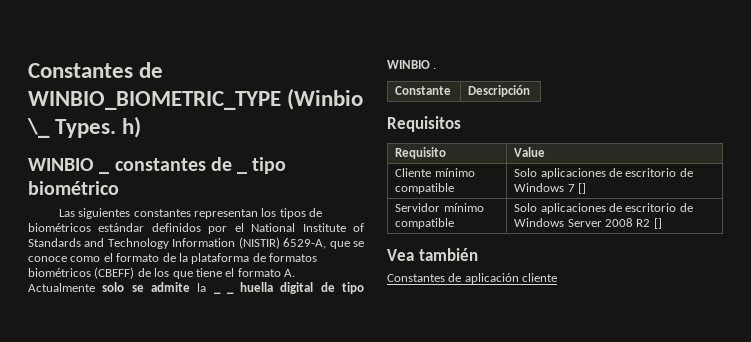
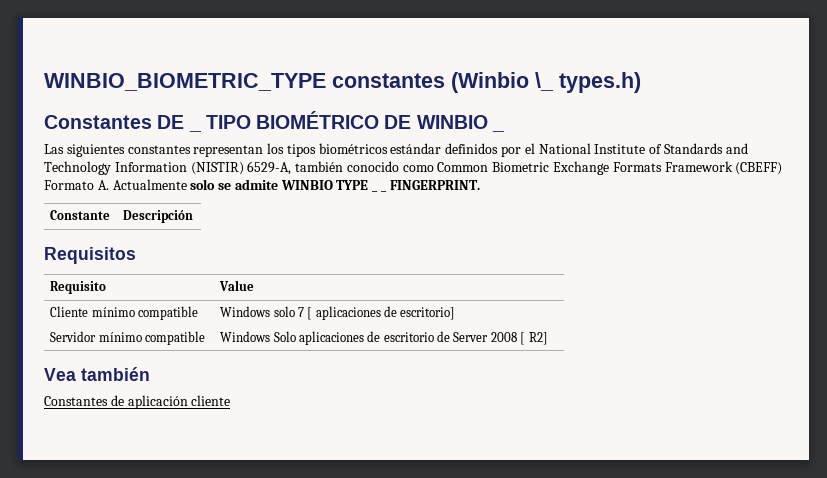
[28,62,164,78] [28,88,364,110] [27,116,142,138] [28,158,94,171] [99,171,110,174] [114,157,232,171] [237,157,287,174] [28,181,119,195] Constantes de WINBIO_BIOMETRIC_TYPE (Winbio \_ Types. h) // WINBIO _ constantes de _ tipo biométrico -> [44,72,641,93] [44,115,185,129] [188,129,202,132] [205,111,488,129] [491,129,505,132] WINBIO_BIOMETRIC_TYPE constantes (Winbio \_ types.h) // Constantes DE _ TIPO BIOMÉTRICO DE WINBIO _
[309,208,323,217] de -> (316, 150) none
[329,241,364,249] [28,253,317,264] [28,267,281,279] que se conoce como el formato de la plataforma de formatos biométricos (CBEFF) de los que tiene el formato -> [295,161,783,175] [44,180,94,190] también conocido como Common Biometric Exchange Formats Framework (CBEFF) Formato
[197,283,207,292] [213,292,234,294] [240,282,365,294] [387,60,437,69] la _ _ huella digital de tipo WINBIO . -> [280,180,369,190] [372,190,388,192] [389,180,480,190] WINBIO TYPE _ _ FINGERPRINT.
[514,168,693,179] [514,183,587,194] [395,203,484,212] [395,218,455,229] [514,203,693,214] [514,218,662,229] Solo aplicaciones de escritorio de Windows 7 [] // Servidor mínimo compatible | Solo aplicaciones de escritorio de Windows Server 2008 R2 [] -> [220,306,456,320] [50,331,205,345] [220,331,548,345] Windows solo 7 [ aplicaciones de escritorio] // Servidor mínimo compatible | Windows Solo aplicaciones de escritorio de Server 2008 [ R2]

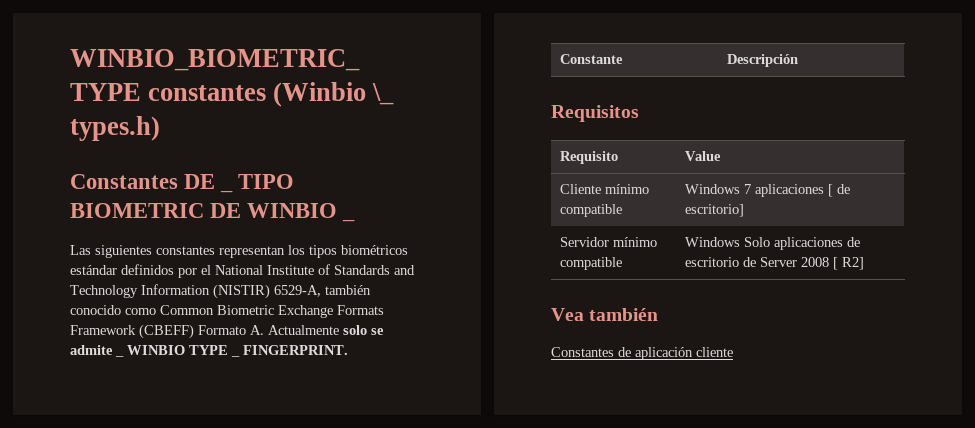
[256,111,380,129] BIOMÉTRICO -> [70,203,204,218] BIOMETRIC
(278, 184) none -> [115,355,124,357] _
[381,190,388,192] _ -> (240, 356) none
[273,306,381,320] solo 7 [ aplicaciones -> [744,184,834,197] 7 aplicaciones [

